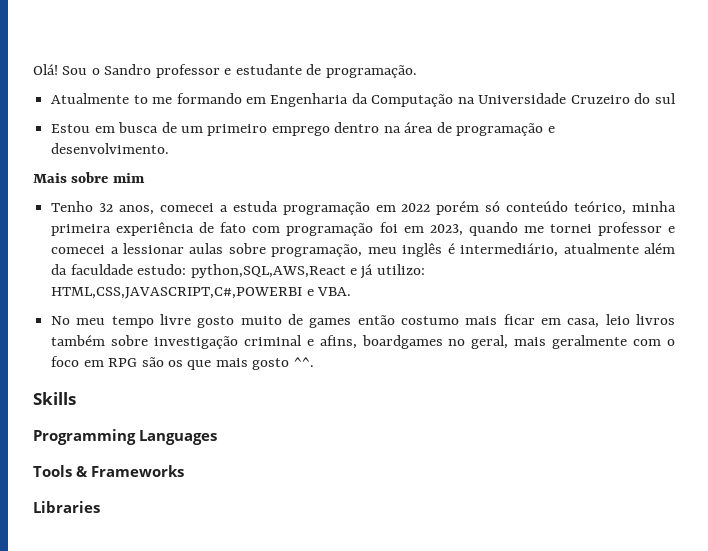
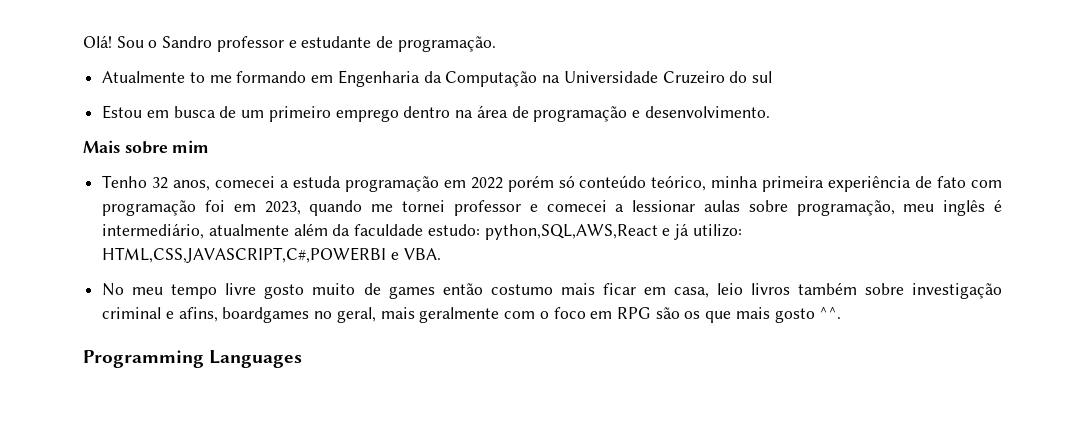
[33,392,76,405] // Skills -> (842, 313) none
[33,465,185,477] [33,501,100,513] // Tools & Frameworks // Libraries -> (303, 359) none

